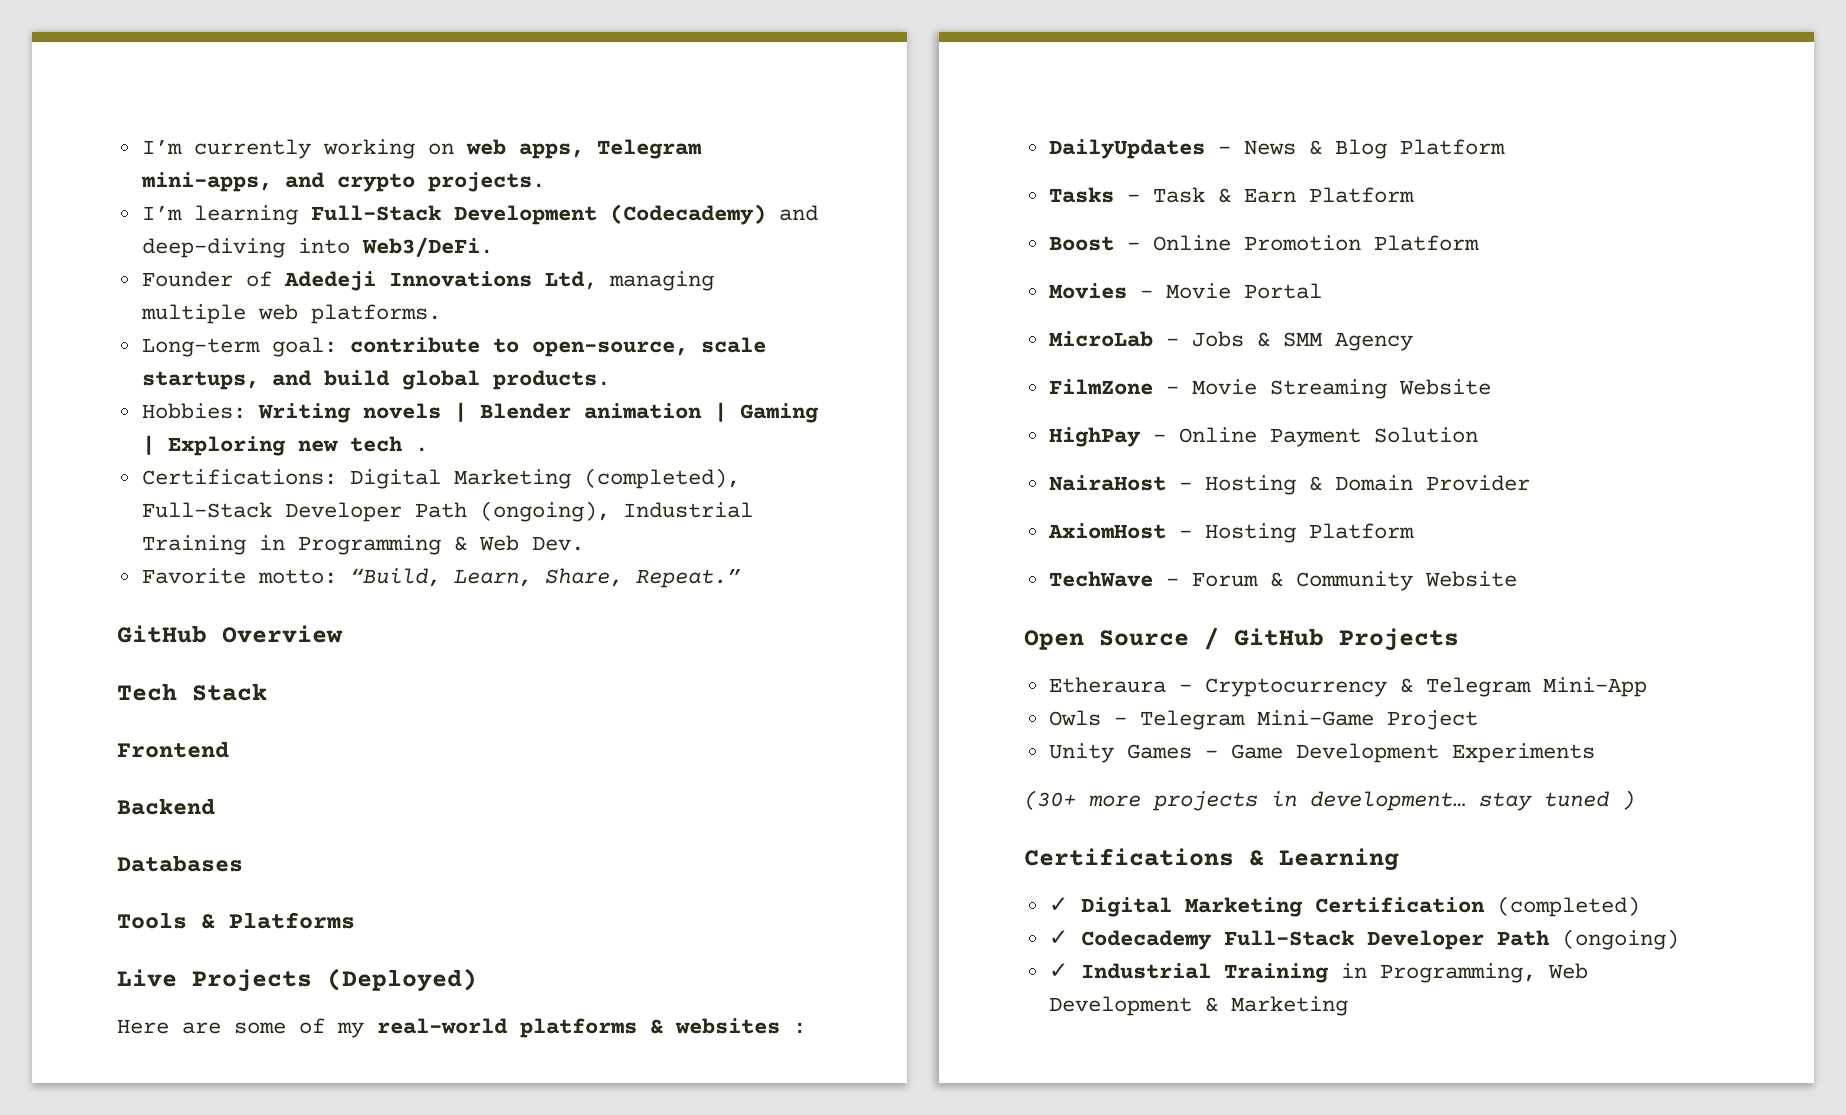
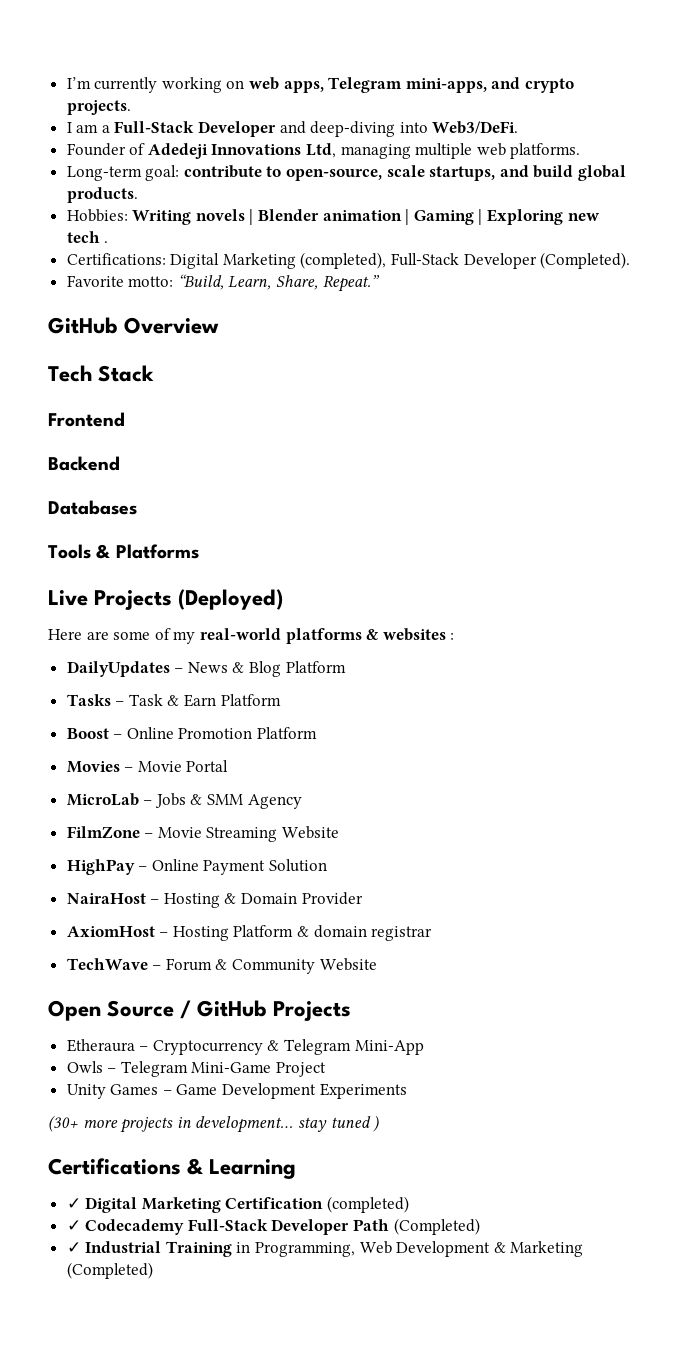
[141,204,766,225] I’m learning Full-Stack Development (Codecademy) -> [66,121,277,137] I am a Full-Stack Developer
[414,501,753,522] [141,535,584,555] Path (ongoing), Industrial Training in Programming & Web Dev. -> [540,252,631,269] (Completed).
(1414, 531) none -> [297,925,433,941] & domain registrar
[1561,929,1679,950] (ongoing) -> [393,1218,480,1235] (Completed)
(1348, 1006) none -> [66,1262,153,1279] (Completed)

